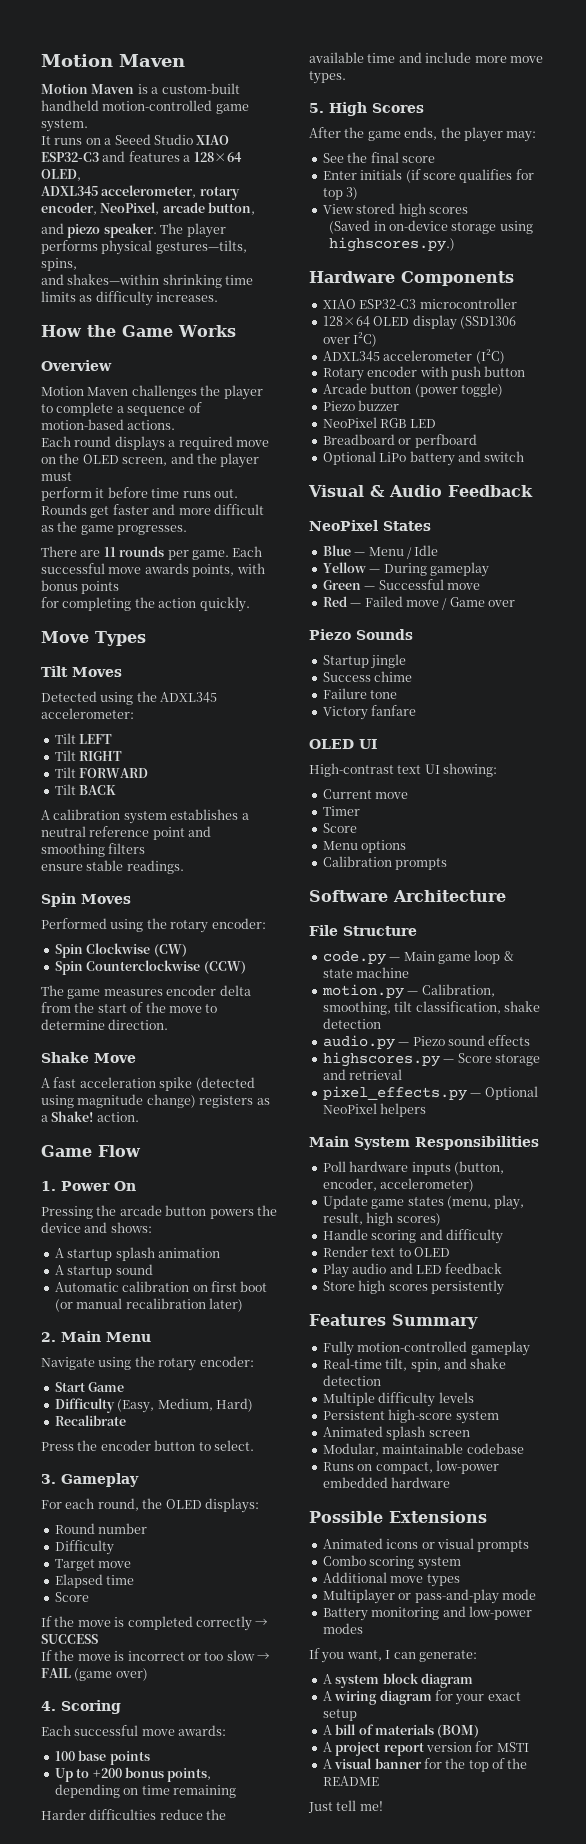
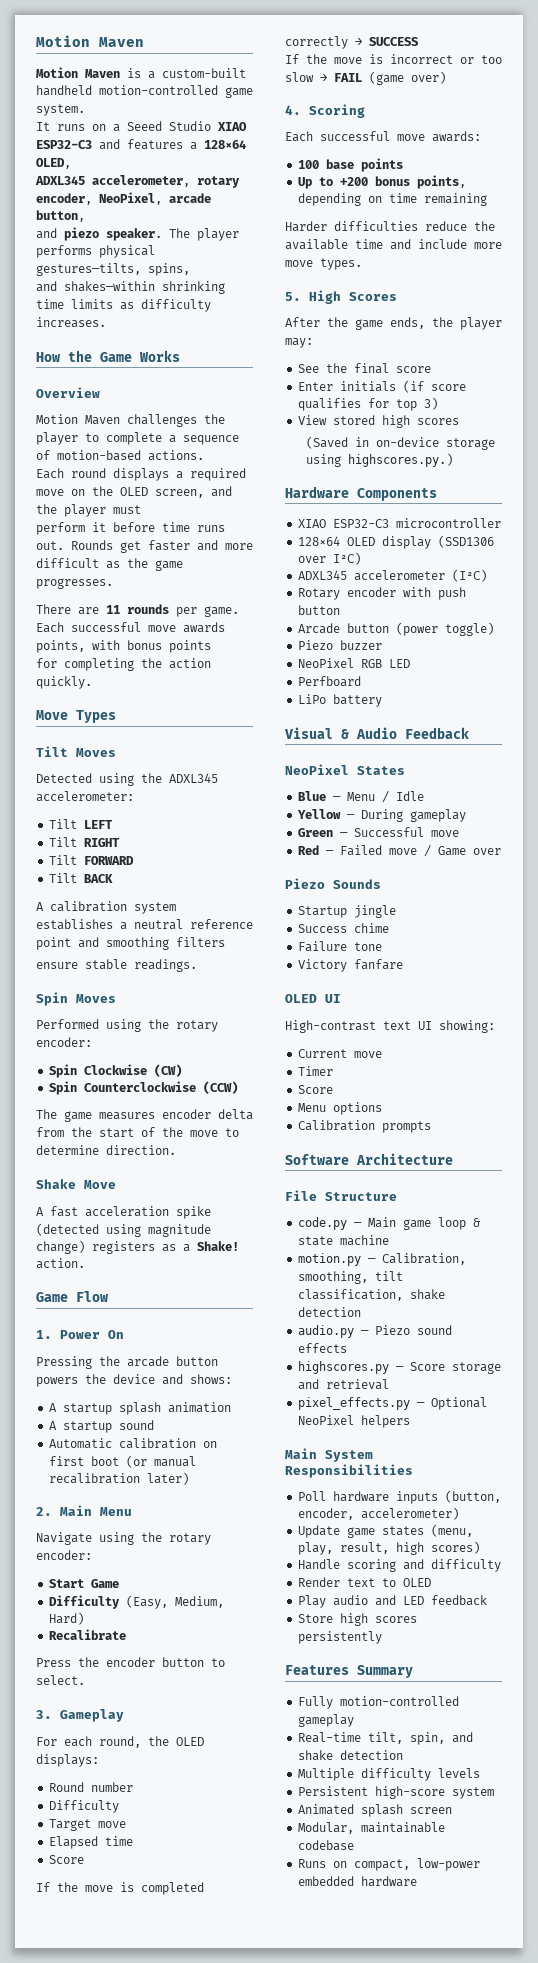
[322,434,477,448] [322,451,376,465] Breadboard or perfboard // Optional -> [298,676,362,687] Perfboard //
[457,451,525,462] and switch -> (383, 700) none
[309,1511,487,1523] [322,1538,530,1552] [322,1555,461,1570] [322,1572,460,1587] [322,1589,536,1604] [322,1606,532,1621] [322,1623,363,1634] [309,1648,477,1663] [322,1673,473,1688] [322,1690,521,1705] [322,1709,357,1721] [322,1724,480,1738] [322,1741,529,1756] [322,1758,528,1772] [322,1776,379,1786] [308,1800,383,1813] // Possible Extensions // Animated icons or visual prompts // Combo scoring system // Additional move types // Multiplayer or pass-and-play mode // Battery monitoring and low-power modes // If you want, I can generate: // A system block diagram // A wiring diagram for your exact setup // A bill of materials (BOM) // A project report version for MSTI // A visual banner for the top of the README // Just tell me! -> (418, 1881) none

